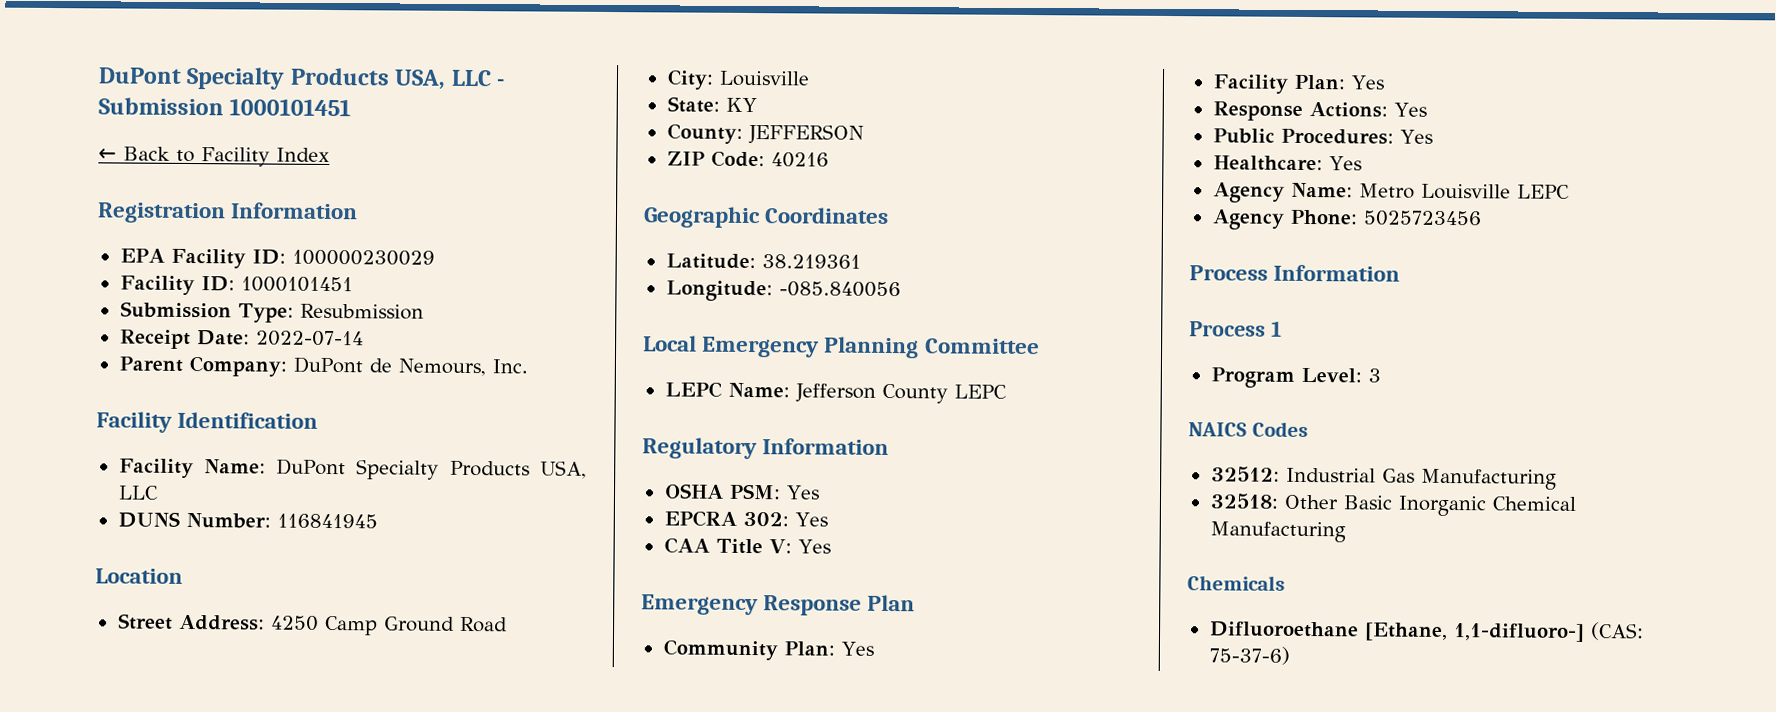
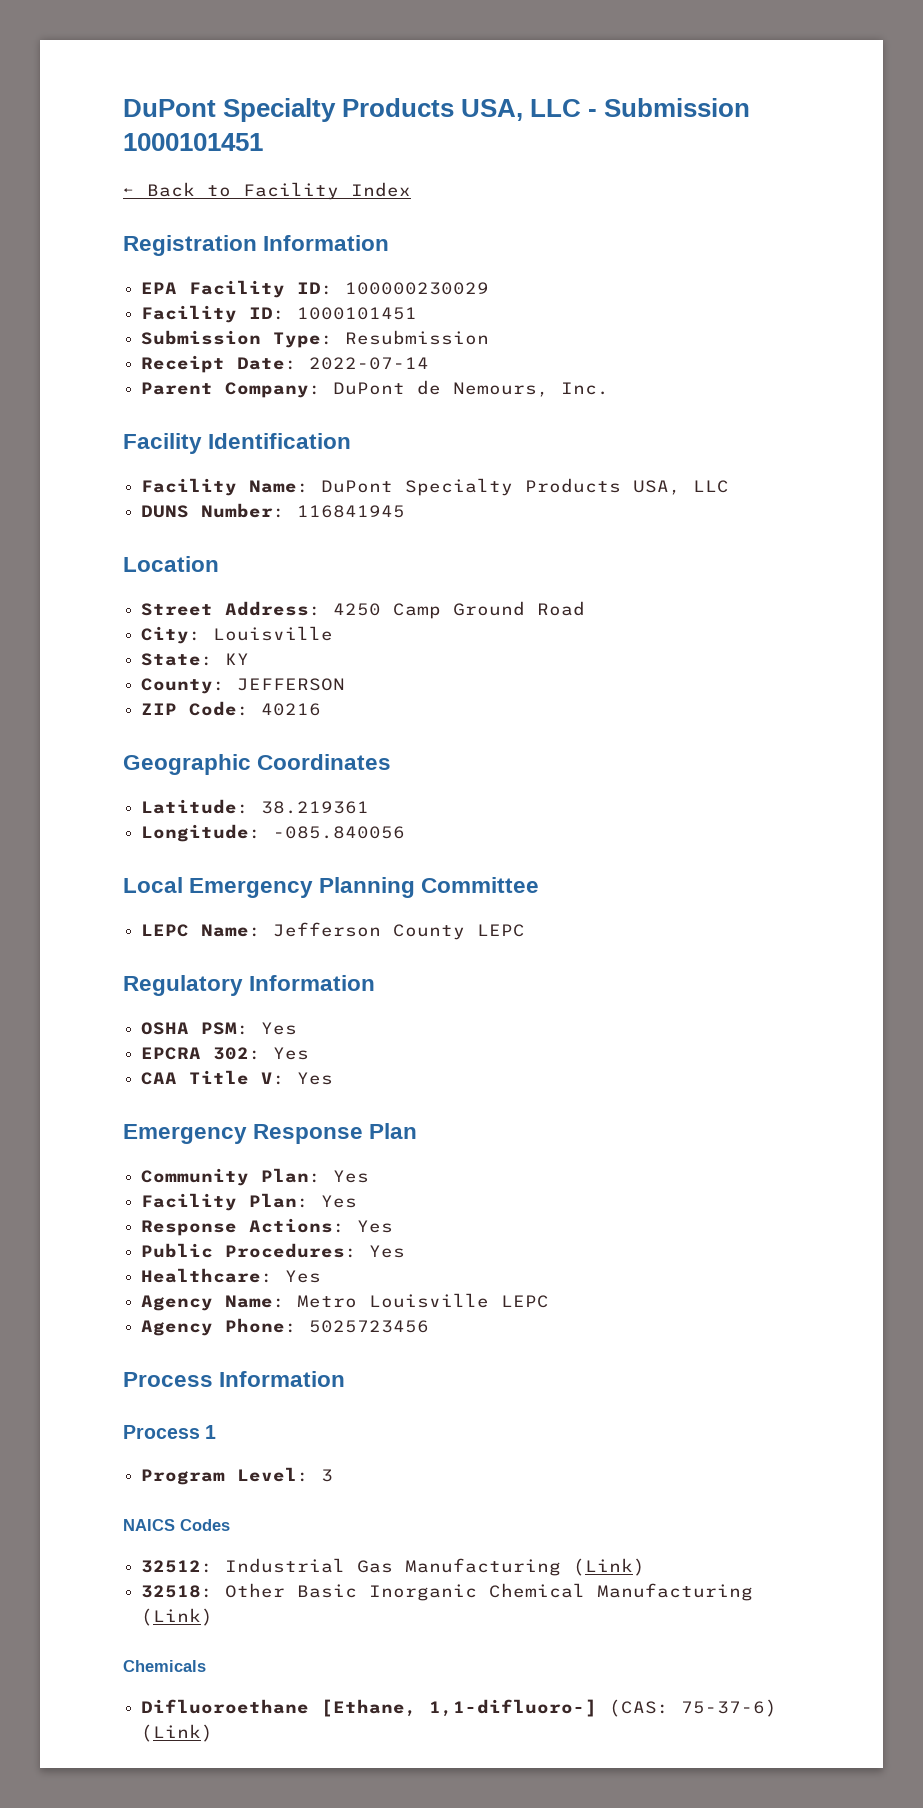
(1557, 479) none -> [573,1558,646,1576] (Link)
(1346, 532) none -> [141,1608,214,1626] (Link)
(1290, 655) none -> [141,1724,214,1742] (Link)

